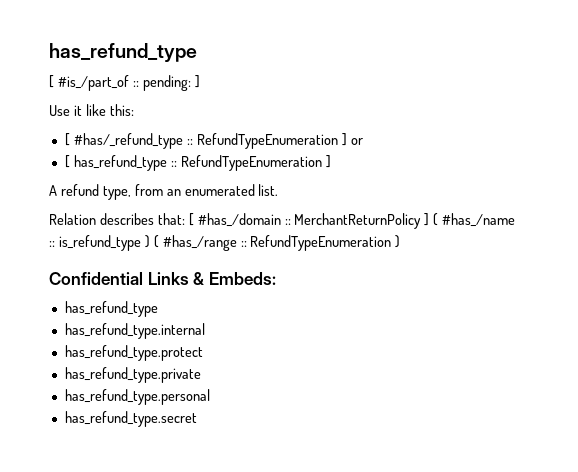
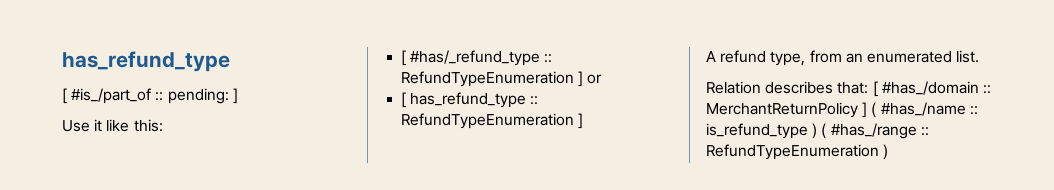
[49,272,276,285] [64,301,158,317] [64,323,205,339] [64,345,203,361] [64,367,201,383] [64,389,210,405] [64,411,197,427] // Confidential Links & Embeds: // has_refund_type // has_refund_type.internal // has_refund_type.protect // has_refund_type.private // has_refund_type.personal // has_refund_type.secret -> (889, 152) none

